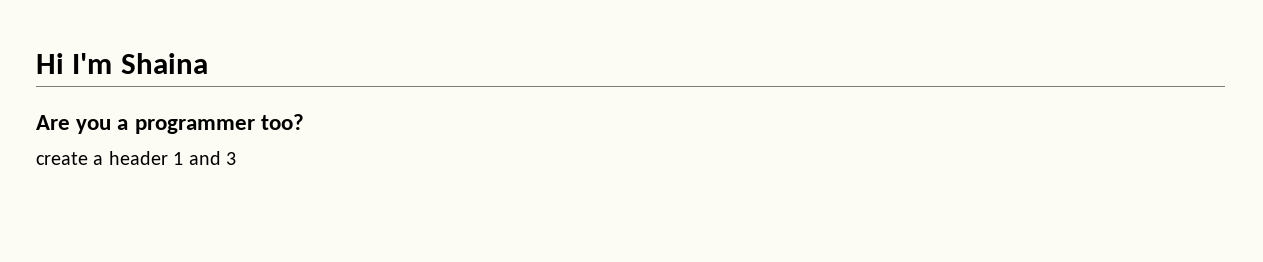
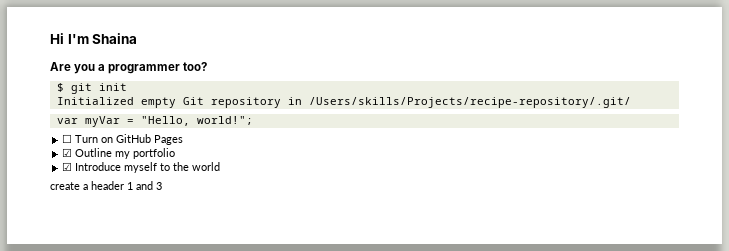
(304, 122) none -> [56,83,127,94] [56,97,631,108] [56,116,253,127] [62,134,184,145] [62,148,176,159] [62,162,221,173] // $ git init // Initialized empty Git repository in /Users/skills/Projects/recipe-repository/.git/ // var myVar = "Hello, world!"; // ☐ Turn on GitHub Pages // ☑ Outline my portfolio // ☑ Introduce myself to the world

